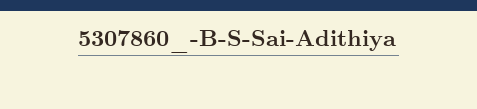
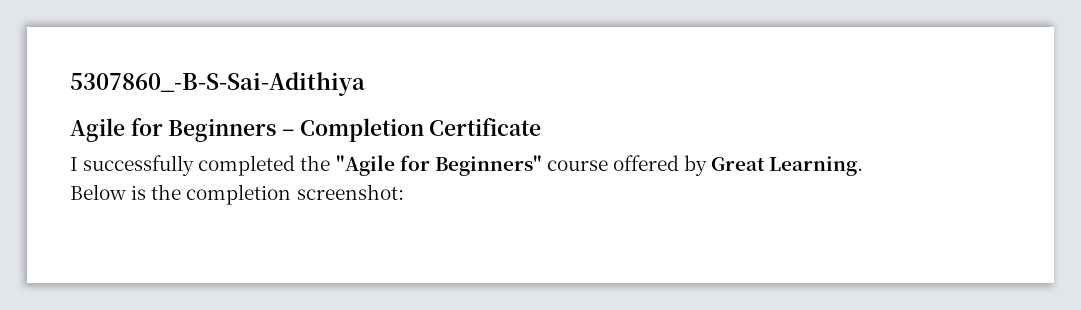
(396, 41) none -> [70,118,542,142] [70,155,864,176] [70,184,404,205] // Agile for Beginners – Completion Certificate // I successfully completed the "Agile for Beginners" course offered by Great Learning. // Below is the completion screenshot:

